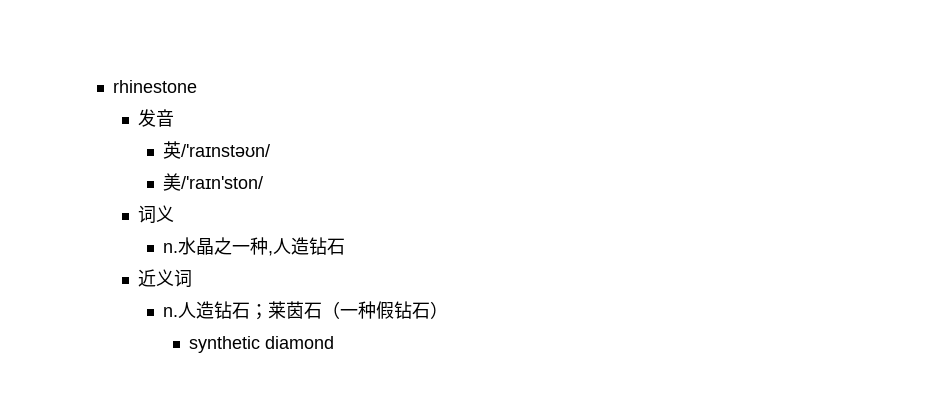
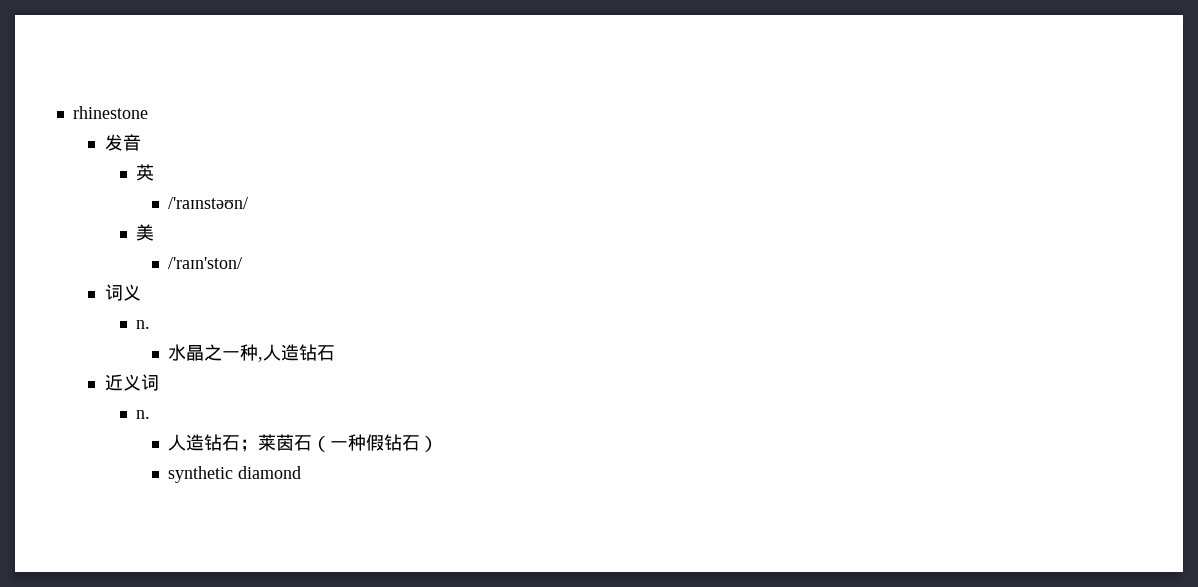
(182, 150) none -> (155, 172) //
(182, 182) none -> (155, 232) //
(179, 248) none -> (151, 324) //
(179, 312) none -> (151, 414) //

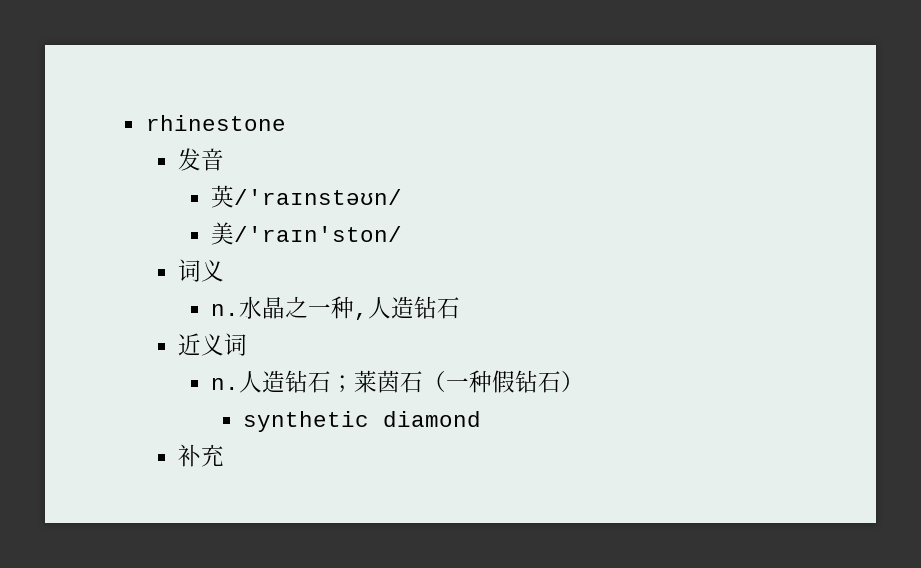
(155, 172) // -> (234, 196) none
(155, 232) // -> (234, 233) none
(151, 324) // -> (239, 310) none
(151, 414) // -> (239, 384) none
(302, 472) none -> [178,444,225,467] // 补充

